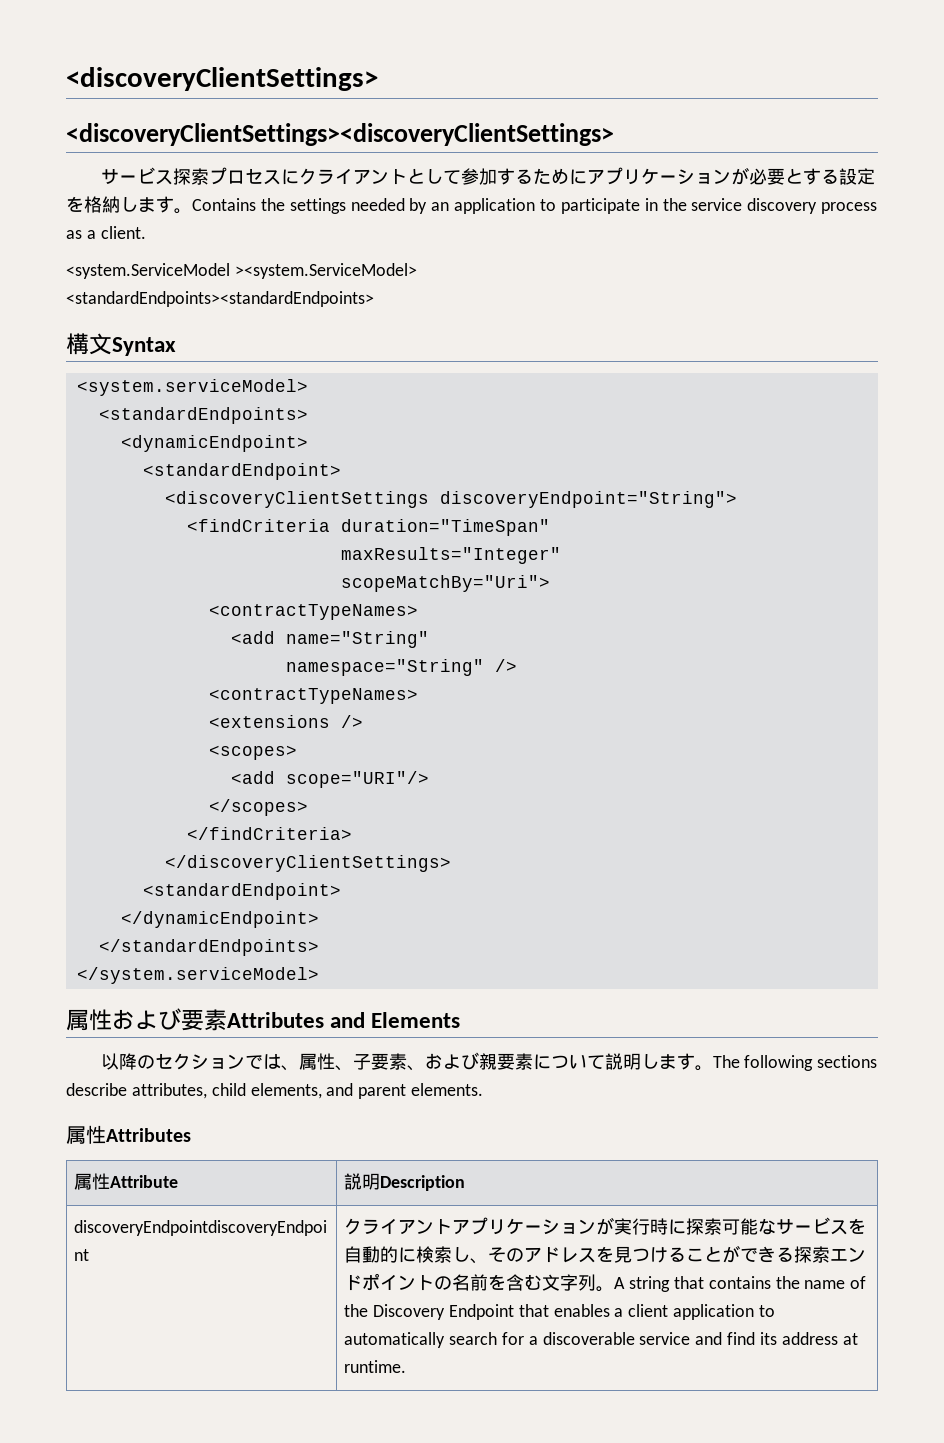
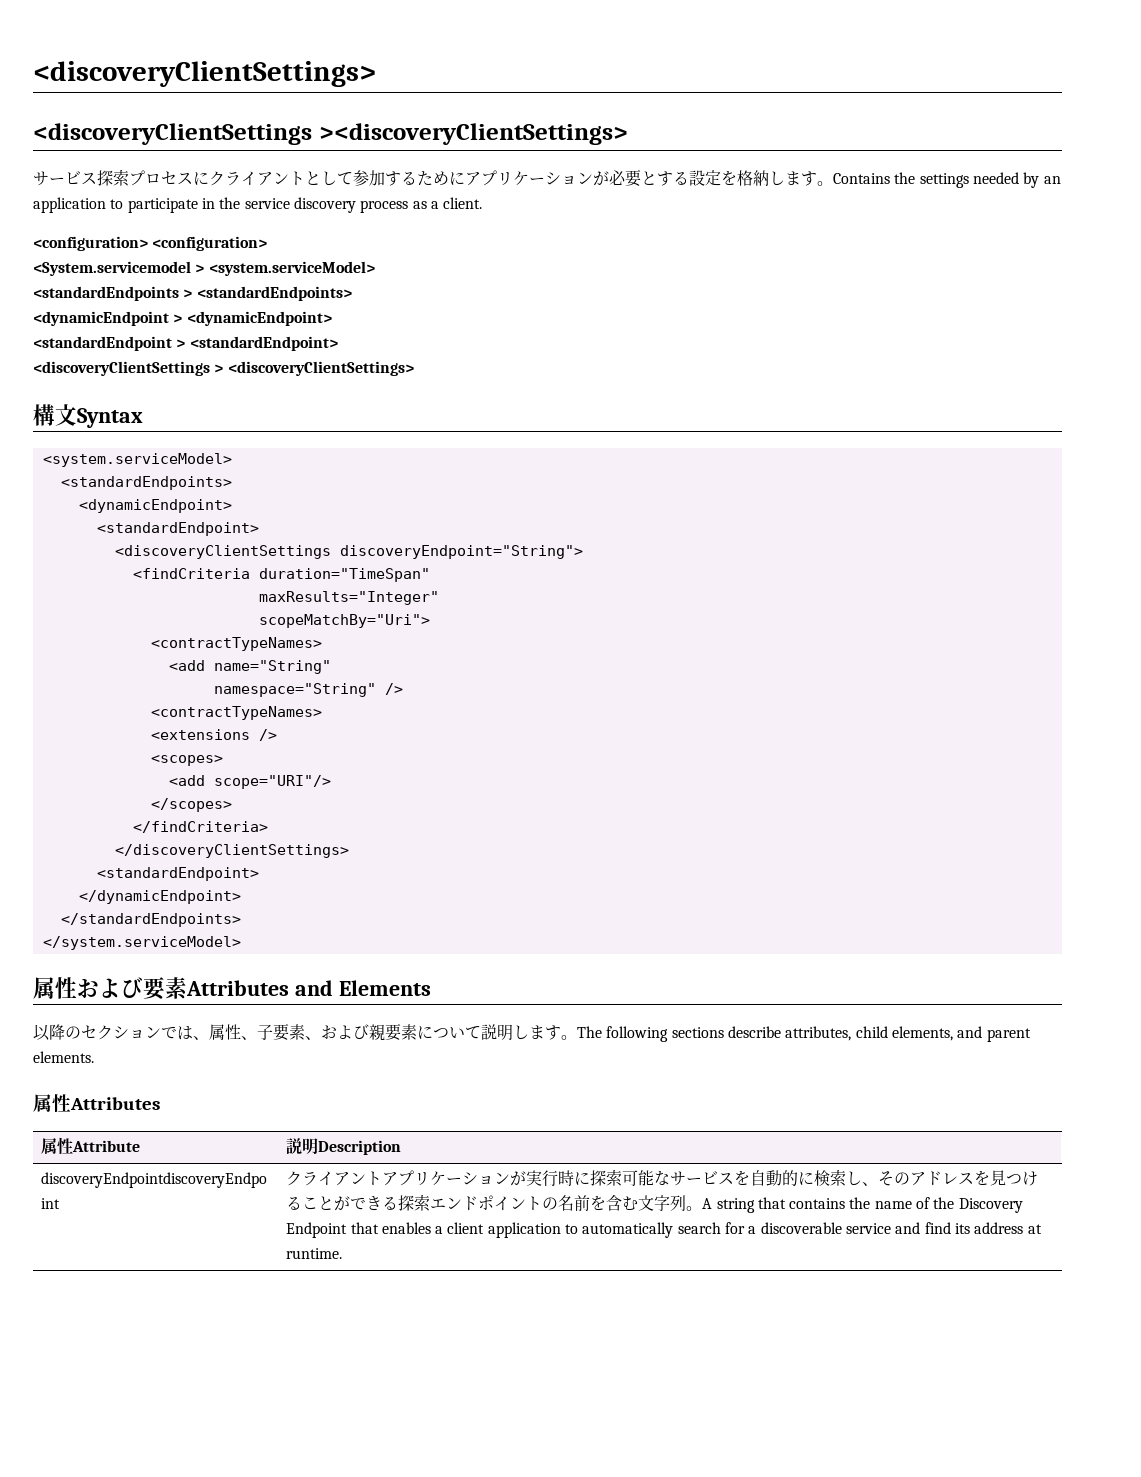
[66,67,378,91] [66,123,614,146] <discoveryClientSettings> // <discoveryClientSettings><discoveryClientSettings> -> [33,61,376,87] [33,123,628,145] <discoveryClientSettings> // <discoveryClientSettings ><discoveryClientSettings>
[66,263,417,279] [66,291,374,307] <system.ServiceModel ><system.ServiceModel> // <standardEndpoints><standardEndpoints> -> [33,236,268,251] [33,261,375,276] [33,286,352,301] [33,311,332,326] [33,336,338,351] [33,361,414,376] <configuration> <configuration> // <System.servicemodel > <system.serviceModel> // <standardEndpoints > <standardEndpoints> // <dynamicEndpoint > <dynamicEndpoint> // <standardEndpoint > <standardEndpoint> // <discoveryClientSettings > <discoveryClientSettings>

